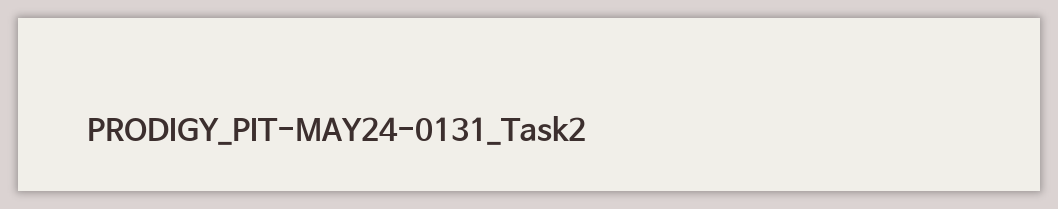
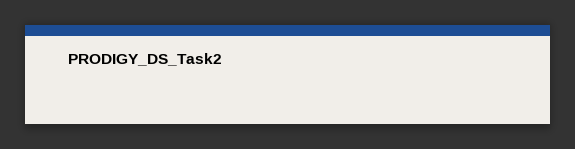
[87,116,586,145] PRODIGY_PIT-MAY24-0131_Task2 -> [68,53,222,66] PRODIGY_DS_Task2

